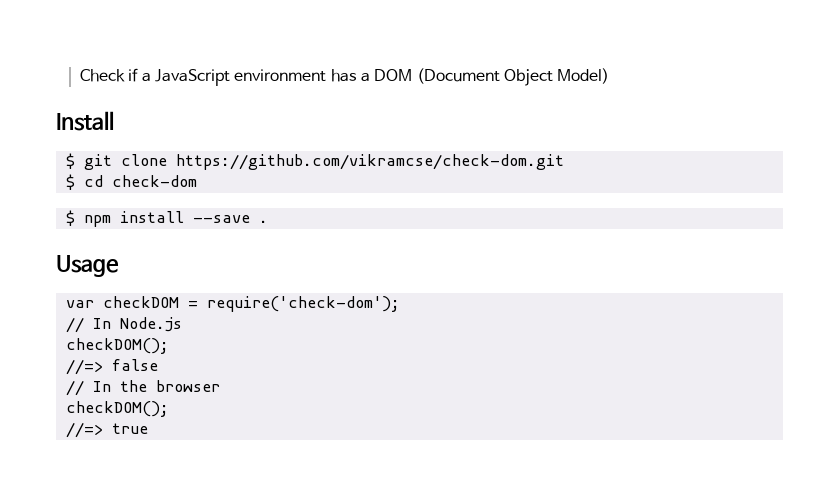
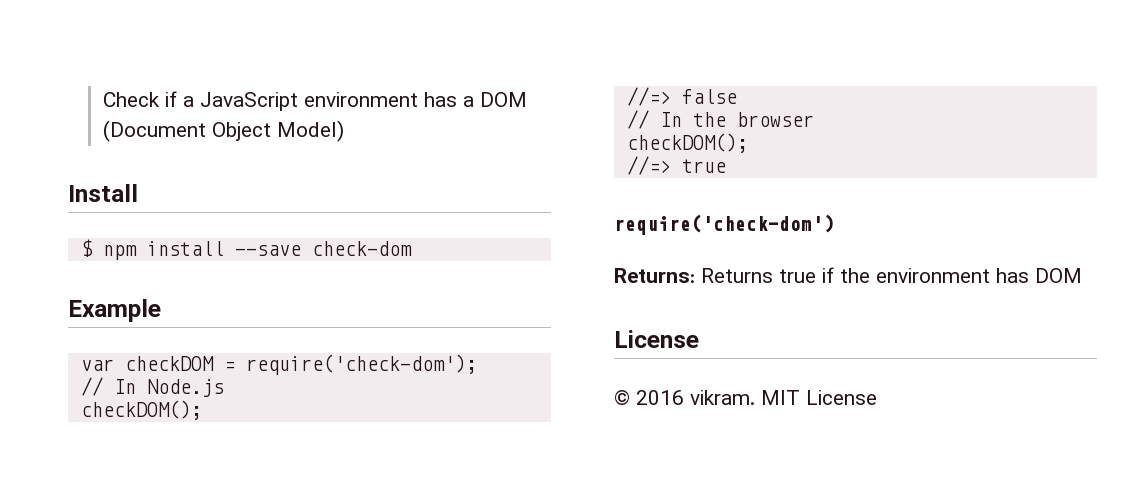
[65,153,564,170] [65,174,197,190] // $ git clone https://github.com/vikramcse/check-dom.git // $ cd check-dom -> (138, 193) none
[258,220,268,223] [56,255,119,277] . // Usage -> [311,241,412,256] [68,299,161,322] check-dom // Example
(148, 428) none -> [614,214,834,235] [614,267,1082,283] [614,330,699,348] [614,390,877,405] // require('check-dom') // Returns: Returns true if the environment has DOM // License // © 2016 vikram. MIT License

